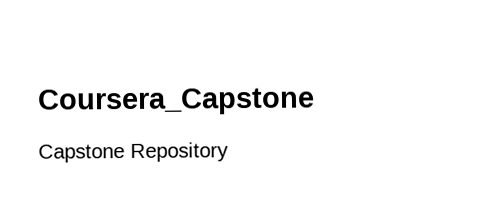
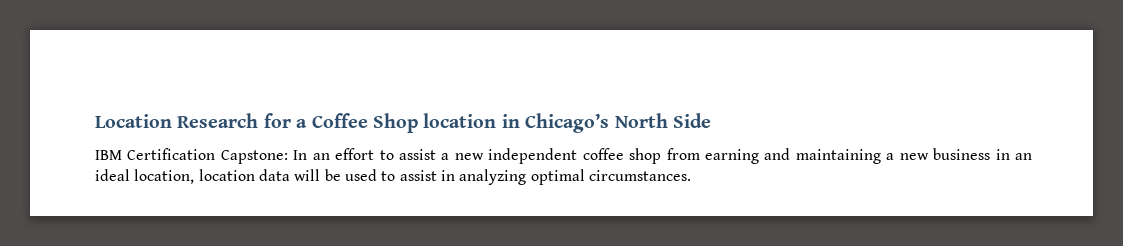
[37,87,315,116] [38,142,229,163] Coursera_Capstone // Capstone Repository -> [95,113,711,133] [95,148,1033,164] [95,169,691,185] Location Research for a Coffee Shop location in Chicago’s North Side // IBM Certification Capstone: In an effort to assist a new independent coffee shop from earning and maintaining a new business in an ideal location, location data will be used to assist in analyzing optimal circumstances.

